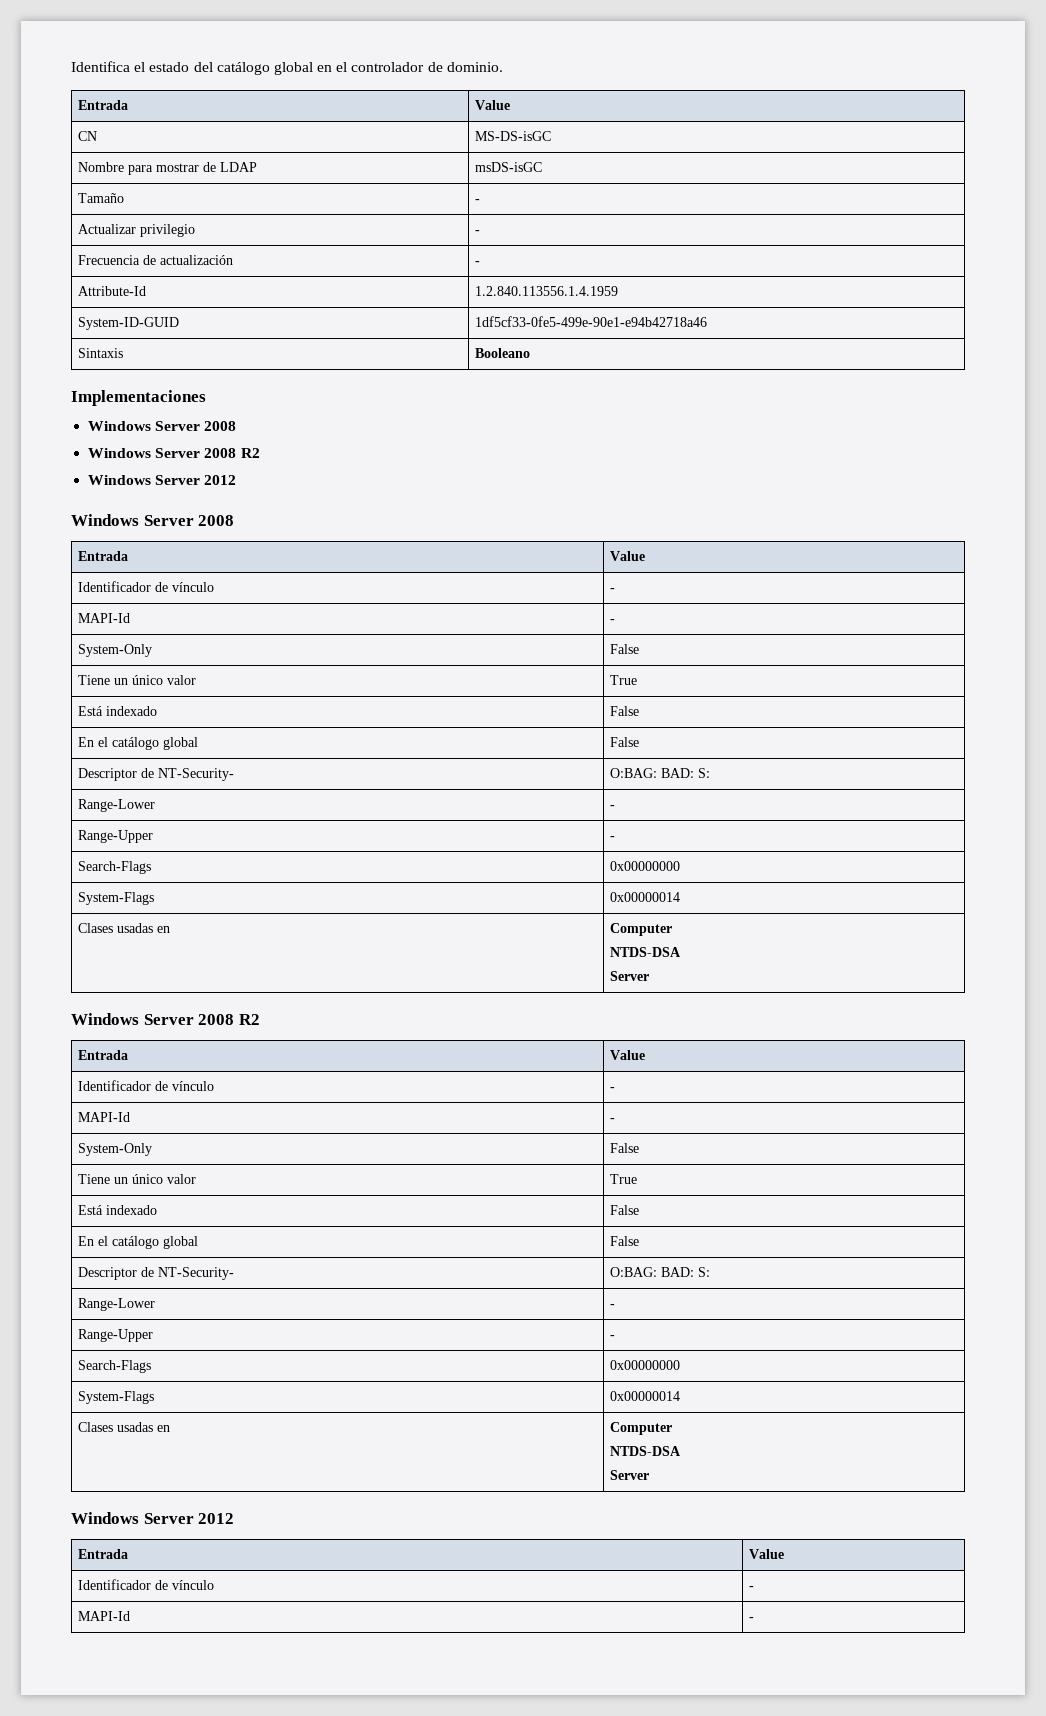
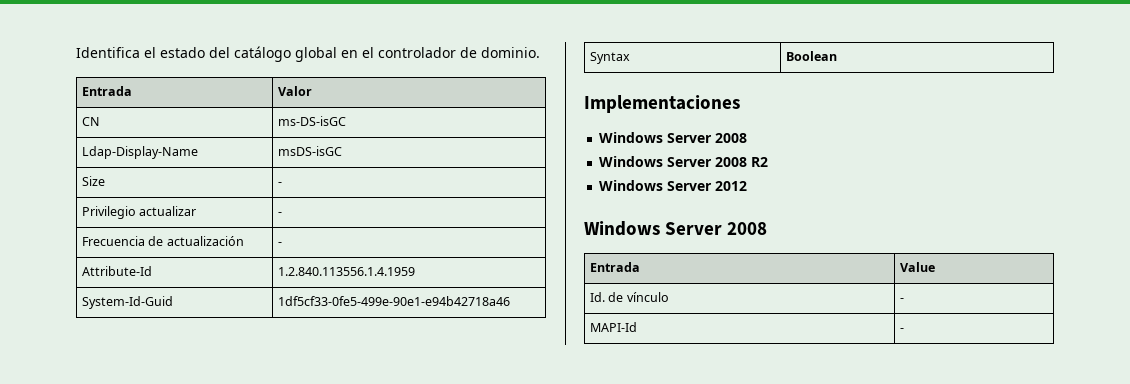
[475,100,511,110] Value -> [277,86,312,96] Valor
[475,131,552,141] [78,162,258,175] MS-DS-isGC // Nombre para mostrar de LDAP -> [277,116,346,126] [81,146,198,159] ms-DS-isGC // Ldap-Display-Name
[78,193,125,203] [475,199,481,203] [78,224,196,237] Tamaño | - // Actualizar privilegio -> [81,176,105,186] [277,182,282,186] [81,206,197,219] Size | - // Privilegio actualizar
[78,317,180,330] System-ID-GUID -> [81,296,173,309] System-Id-Guid
[78,348,124,358] [475,348,531,358] Sintaxis | Booleano -> [589,52,630,64] [785,51,837,61] Syntax | Boolean
[78,581,215,592] [610,588,616,592] [78,613,131,623] [610,619,616,623] [78,644,153,657] [610,644,640,654] [78,675,197,685] [610,675,638,685] [78,706,158,716] [610,706,640,716] [78,737,199,750] [610,737,640,747] [78,768,235,781] [610,768,711,778] [78,799,156,812] [610,805,616,809] [78,830,154,843] [610,836,616,840] [78,861,152,874] [610,861,681,871] [78,892,155,905] [610,892,681,902] [78,923,171,933] [610,923,673,936] [610,947,682,957] [610,971,650,981] [71,1013,260,1025] [78,1050,129,1060] [610,1050,646,1060] [78,1080,215,1091] [610,1087,616,1091] [78,1112,131,1122] [610,1118,616,1122] [78,1143,153,1156] [610,1143,640,1153] [78,1174,197,1184] [610,1174,638,1184] [78,1205,158,1215] [610,1205,640,1215] [78,1236,199,1249] [610,1236,640,1246] [78,1267,235,1280] [610,1267,711,1277] [78,1298,156,1311] [610,1304,616,1308] [78,1329,154,1342] [610,1335,616,1339] [78,1360,152,1373] [610,1360,681,1370] [78,1391,155,1404] [610,1391,681,1401] [78,1422,171,1432] [610,1422,673,1435] [610,1446,682,1456] [610,1470,650,1480] [71,1512,235,1524] [78,1549,129,1559] [749,1549,785,1559] [78,1579,215,1590] [749,1586,755,1590] [78,1611,131,1621] [749,1617,755,1621] Identificador de vínculo | - // MAPI-Id | - // System-Only | False // Tiene un único valor | True // Está indexado | False // En el catálogo global | False // Descriptor de NT-Security- | O:BAG: BAD: S: // Range-Lower | - // Range-Upper | - // Search-Flags | 0x00000000 // System-Flags | 0x00000014 // Clases usadas en | Computer // NTDS-DSA // Server // Windows Server 2008 R2 // Entrada | Value // Identificador de vínculo | - // MAPI-Id | - // System-Only | False // Tiene un único valor | True // Está indexado | False // En el catálogo global | False // Descriptor de NT-Security- | O:BAG: BAD: S: // Range-Lower | - // Range-Upper | - // Search-Flags | 0x00000000 // System-Flags | 0x00000014 // Clases usadas en | Computer // NTDS-DSA // Server // Windows Server 2012 // Entrada | Value // Identificador de vínculo | - // MAPI-Id | - -> [589,292,669,302] [899,298,904,302] [589,322,637,332] [899,328,904,332] Id. de vínculo | - // MAPI-Id | -

